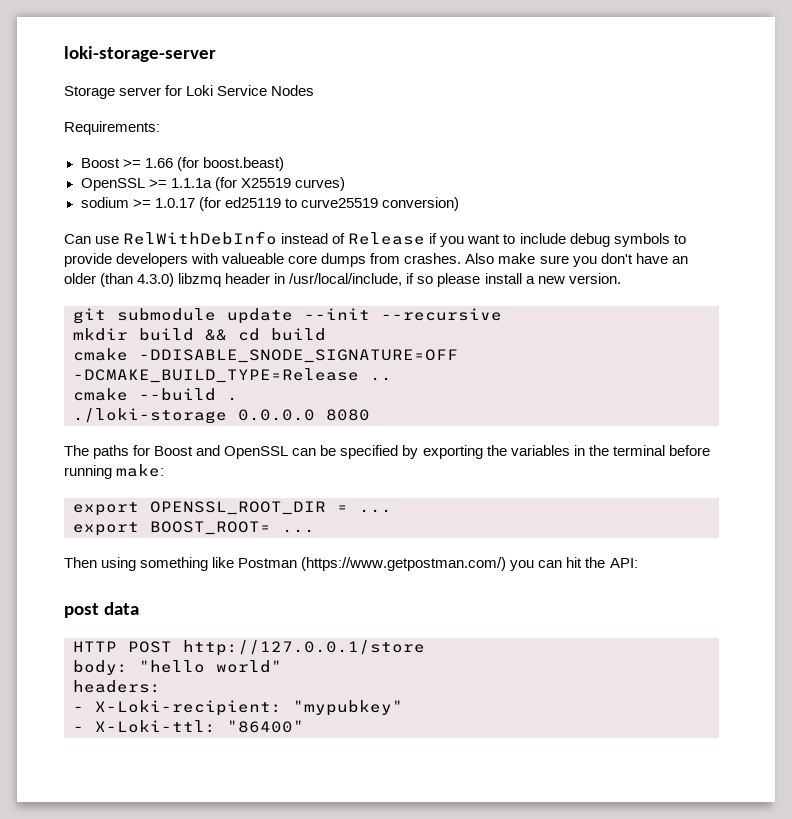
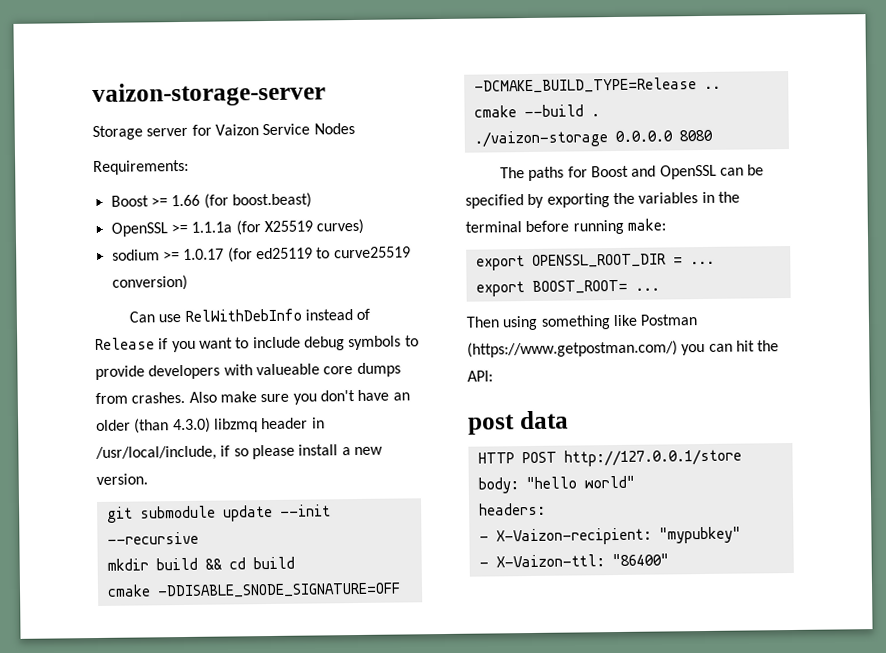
[64,46,216,62] loki-storage-server -> [92,81,326,108] vaizon-storage-server
[186,85,214,96] Loki -> [214,124,259,136] Vaizon
[73,408,227,424] ./loki-storage -> [473,130,608,148] ./vaizon-storage
[95,700,282,716] X-Loki-recipient: -> [495,527,652,546] X-Vaizon-recipient:
[95,720,216,733] X-Loki-ttl: -> [495,554,605,568] X-Vaizon-ttl:

